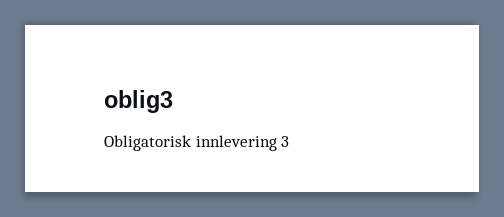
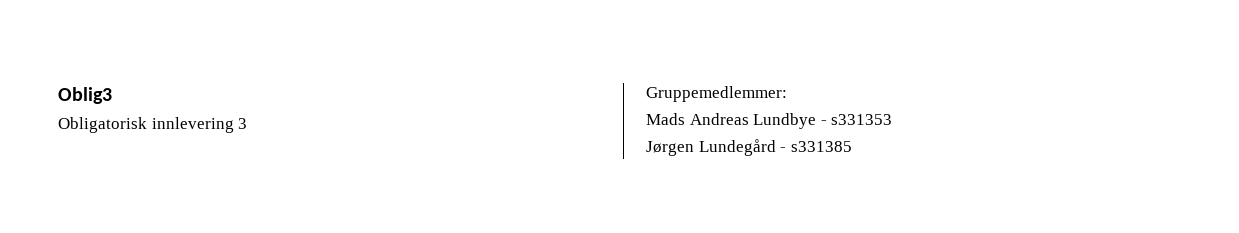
[104,90,173,113] oblig3 -> [58,87,112,104] Oblig3
(290, 141) none -> [646,86,787,102] [646,113,893,129] [646,139,852,156] // Gruppemedlemmer: // Mads Andreas Lundbye - s331353 // Jørgen Lundegård - s331385

